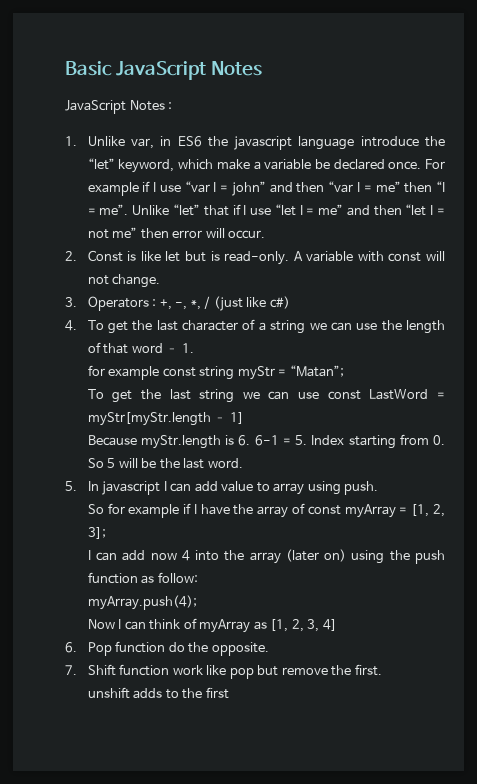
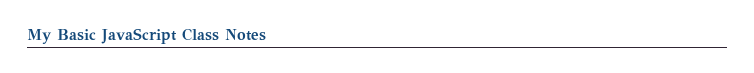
(65, 68) none -> [27,29,52,44] My
[210,61,262,76] [65,100,173,114] [65,136,445,150] [87,158,446,173] [87,181,445,196] [87,204,445,216] [87,227,266,239] [65,250,445,265] [87,274,161,288] [65,296,290,311] [65,319,445,334] [87,342,194,354] [87,365,344,380] [87,389,445,403] [87,412,244,426] [87,434,445,449] [87,458,243,469] [65,481,379,495] [87,503,446,518] [87,527,106,539] [87,549,445,564] [87,572,198,584] [87,595,197,610] [87,618,337,633] [65,641,269,656] [65,664,382,679] [87,687,229,699] Notes // JavaScript Notes : // 1. Unlike var, in ES6 the javascript language introduce the “let” keyword, which make a variable be declared once. For example if I use “var I = john” and then “var I = me” then “I = me”. Unlike “let” that if I use “let I = me” and then “let I = not me” then error will occur. // 2. Const is like let but is read-only. A variable with const will not change. // 3. Operators : +, -, *, / (just like c#) // 4. To get the last character of a string we can use the length of that word – 1. // for example const string myStr = “Matan”; // To get the last string we can use const LastWord = myStr[myStr.length – 1] // Because myStr.length is 6. 6-1 = 5. Index starting from 0. So 5 will be the last word. // 5. In javascript I can add value to array using push. // So for example if I have the array of const myArray = [1, 2, 3]; // I can add now 4 into the array (later on) using the push function as follow: // myArray.push(4); // Now I can think of myArray as [1, 2, 3, 4] // 6. Pop function do the opposite. // 7. Shift function work like pop but remove the first. // unshift adds to the first -> [182,28,266,41] Class Notes

